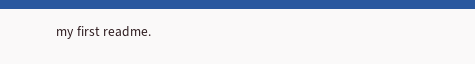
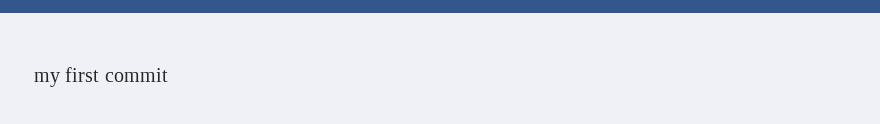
[103,26,152,37] readme. -> [104,68,168,82] commit

